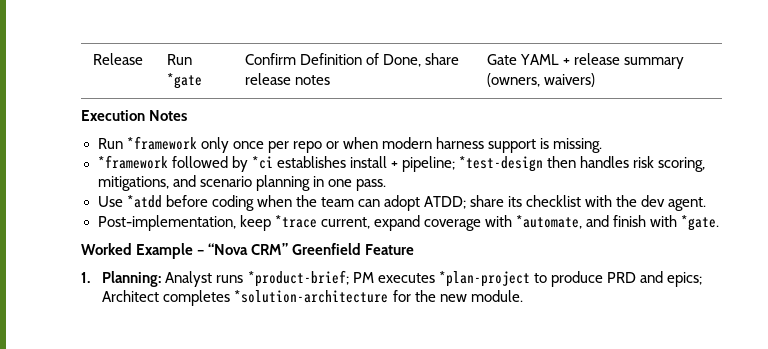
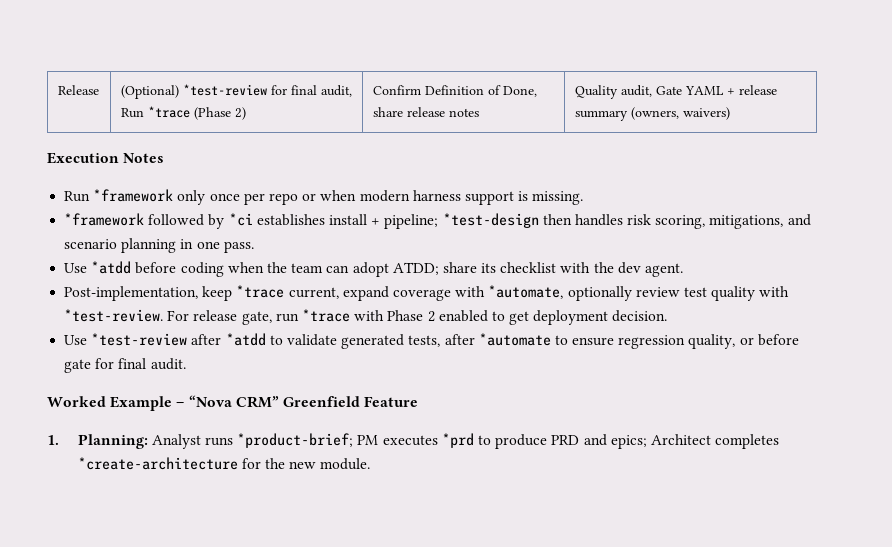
[166,54,192,65] [166,73,202,89] Run *gate -> [120,84,352,99] [120,106,246,120] (Optional) *test-review for final audit, Run *trace (Phase 2)
(330, 80) none -> [574,85,652,99] Quality audit,
[585,215,720,231] and finish with *gate. -> [567,286,790,301] [64,309,668,325] [64,333,799,349] [64,358,186,373] optionally review test quality with *test-review. For release gate, run *trace with Phase 2 enabled to get deployment decision. // Use *test-review after *atdd to validate generated tests, after *automate to ensure regression quality, or before gate for final audit.
[438,271,530,287] *plan-project -> [441,433,474,448] *prd
[234,290,389,303] *solution-architecture -> [77,457,238,470] *create-architecture

